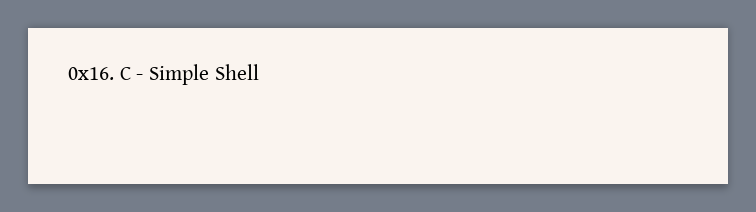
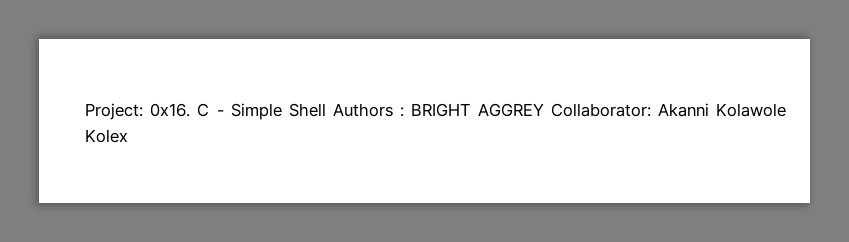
(68, 73) none -> [85,103,143,120] Project:
(259, 72) none -> [332,103,786,117] [85,129,128,143] Authors : BRIGHT AGGREY Collaborator: Akanni Kolawole Kolex

